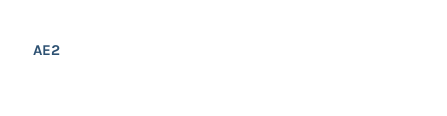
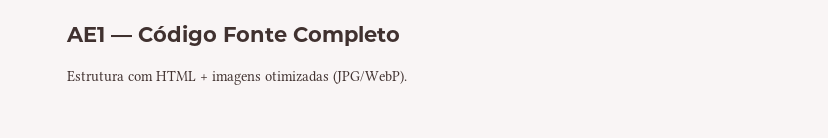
[33,45,60,55] AE2 -> [66,25,400,46] [67,70,407,85] AE1 — Código Fonte Completo // Estrutura com HTML + imagens otimizadas (JPG/WebP).

